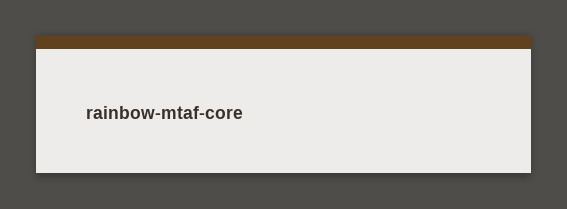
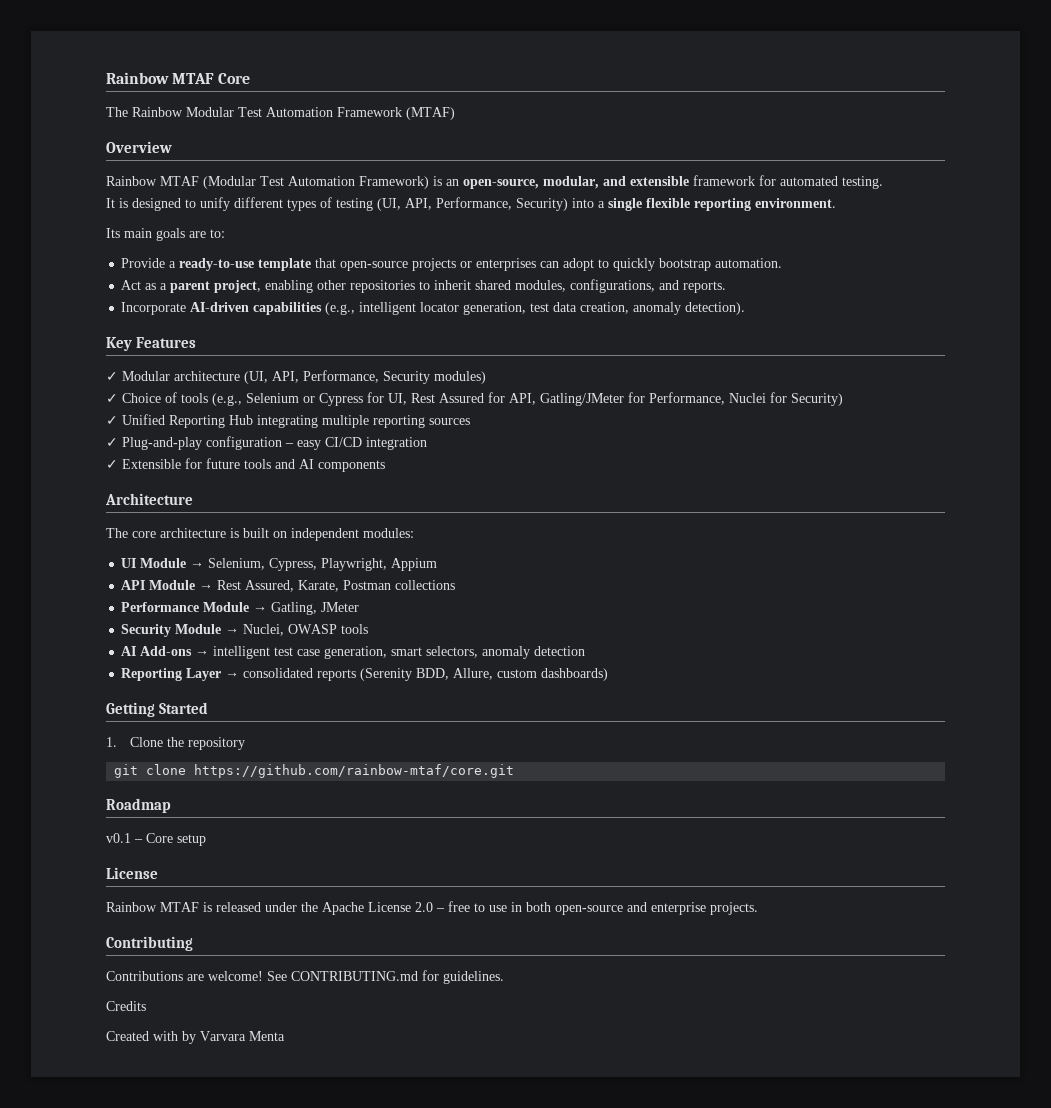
[86,106,243,119] rainbow-mtaf-core -> [106,72,251,84] [106,107,455,120] [106,141,172,153] [106,175,883,189] [106,197,836,211] [106,228,225,241] [121,258,783,271] [121,279,727,293] [121,302,746,315] [106,337,197,351] [106,370,486,384] [106,392,843,406] [106,414,470,428] [106,436,427,450] [106,458,385,472] [105,493,193,505] [106,528,414,541] [121,558,438,571] [121,580,456,592] [121,602,360,615] [121,624,369,637] [121,646,586,659] [121,668,609,681] [106,702,209,717] [106,737,246,750] [114,764,515,778] [106,798,171,813] [106,833,206,846] [106,867,158,879] [106,901,758,915] [106,936,193,951] [106,970,504,984] [106,1001,146,1011] [106,1031,285,1044] Rainbow MTAF Core // The Rainbow Modular Test Automation Framework (MTAF) // Overview // Rainbow MTAF (Modular Test Automation Framework) is an open-source, modular, and extensible framework for automated testing. // It is designed to unify different types of testing (UI, API, Performance, Security) into a single flexible reporting environment. // Its main goals are to: // Provide a ready-to-use template that open-source projects or enterprises can adopt to quickly bootstrap automation. // Act as a parent project, enabling other repositories to inherit shared modules, configurations, and reports. // Incorporate AI-driven capabilities (e.g., intelligent locator generation, test data creation, anomaly detection). // Key Features // ✓ Modular architecture (UI, API, Performance, Security modules) // ✓ Choice of tools (e.g., Selenium or Cypress for UI, Rest Assured for API, Gatling/JMeter for Performance, Nuclei for Security) // ✓ Unified Reporting Hub integrating multiple reporting sources // ✓ Plug-and-play configuration – easy CI/CD integration // ✓ Extensible for future tools and AI components // Architecture // The core architecture is built on independent modules: // UI Module → Selenium, Cypress, Playwright, Appium // API Module → Rest Assured, Karate, Postman collections // Performance Module → Gatling, JMeter // Security Module → Nuclei, OWASP tools // AI Add-ons → intelligent test case generation, smart selectors, anomaly detection // Reporting Layer → consolidated reports (Serenity BDD, Allure, custom dashboards) // Getting Started // 1. Clone the repository // git clone https://github.com/rainbow-mtaf/core.git // Roadmap // v0.1 – Core setup // License // Rainbow MTAF is released under the Apache License 2.0 – free to use in both open-source and enterprise projects. // Contributing // Contributions are welcome! See CONTRIBUTING.md for guidelines. // Credits // Created with by Varvara Menta

